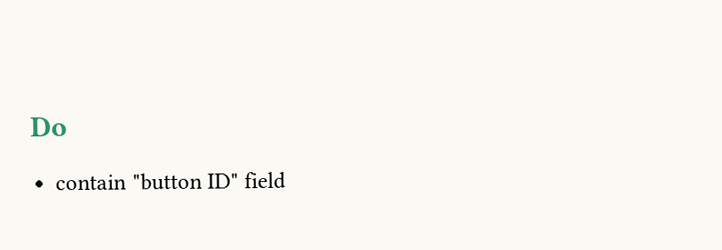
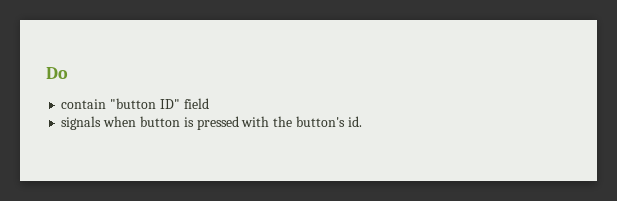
(286, 180) none -> [61,116,362,130] // signals when button is pressed with the button's id.

